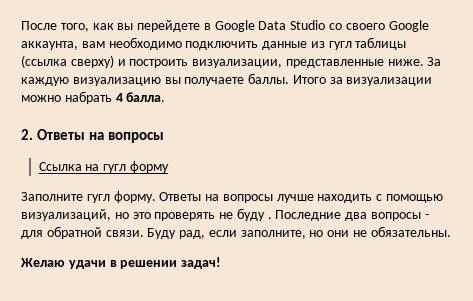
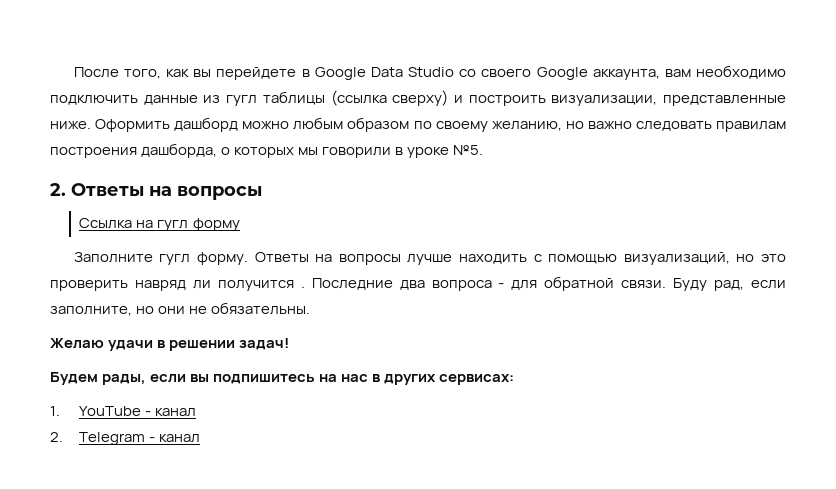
[427,57,442,66] [21,73,433,86] [21,91,166,104] За каждую визуализацию вы получаете баллы. Итого за визуализации можно набрать 4 балла. -> [95,117,787,132] [50,143,484,158] Оформить дашборд можно любым образом по своему желанию, но важно следовать правилам построения дашборда, о которых мы говорили в уроке №5.
[154,208,265,221] проверять не буду -> [50,280,294,291] проверить навряд ли получится
[371,212,422,221] вопросы -> [431,280,492,291] вопроса
(222, 263) none -> [50,372,515,385] [50,406,197,417] [50,432,201,445] // Будем рады, если вы подпишитесь на нас в других сервисах: // 1. YouTube - канал // 2. Telegram - канал

